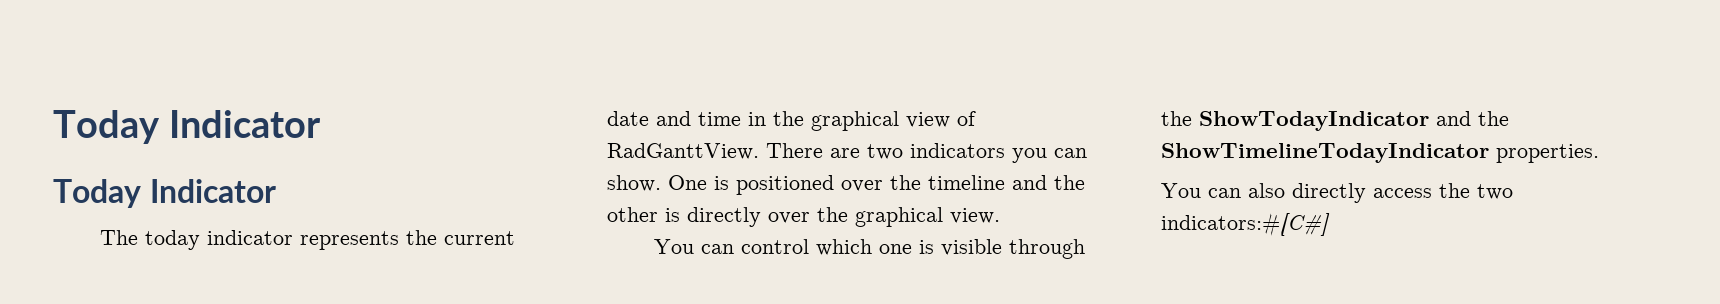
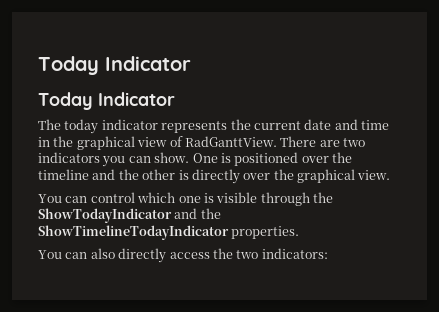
[1161,213,1330,236] indicators:#[C#] -> [261,248,328,259] indicators:

